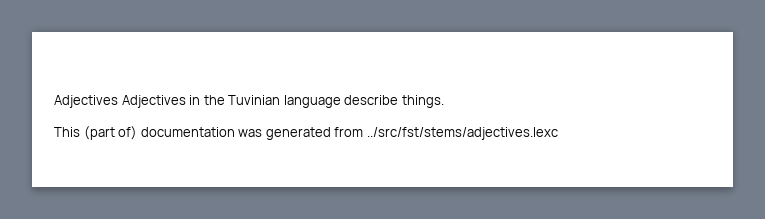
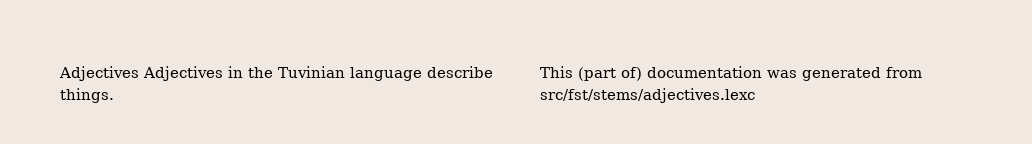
[366,127,558,140] ../src/fst/stems/adjectives.lexc -> [540,88,755,103] src/fst/stems/adjectives.lexc

